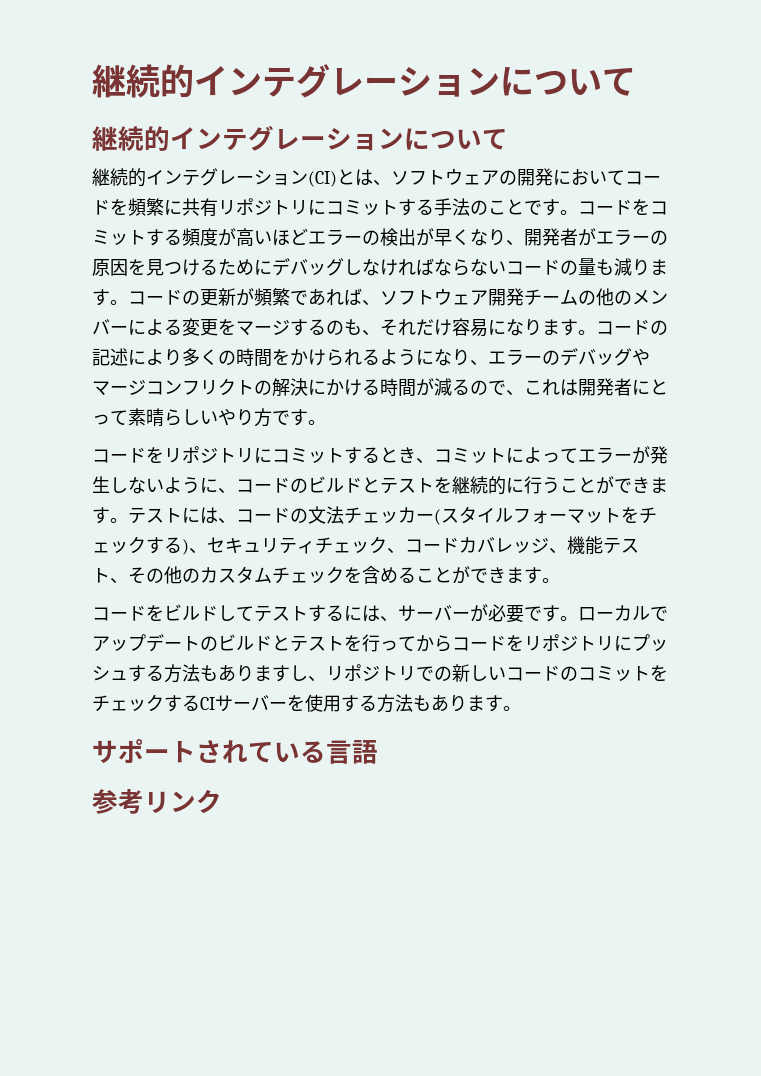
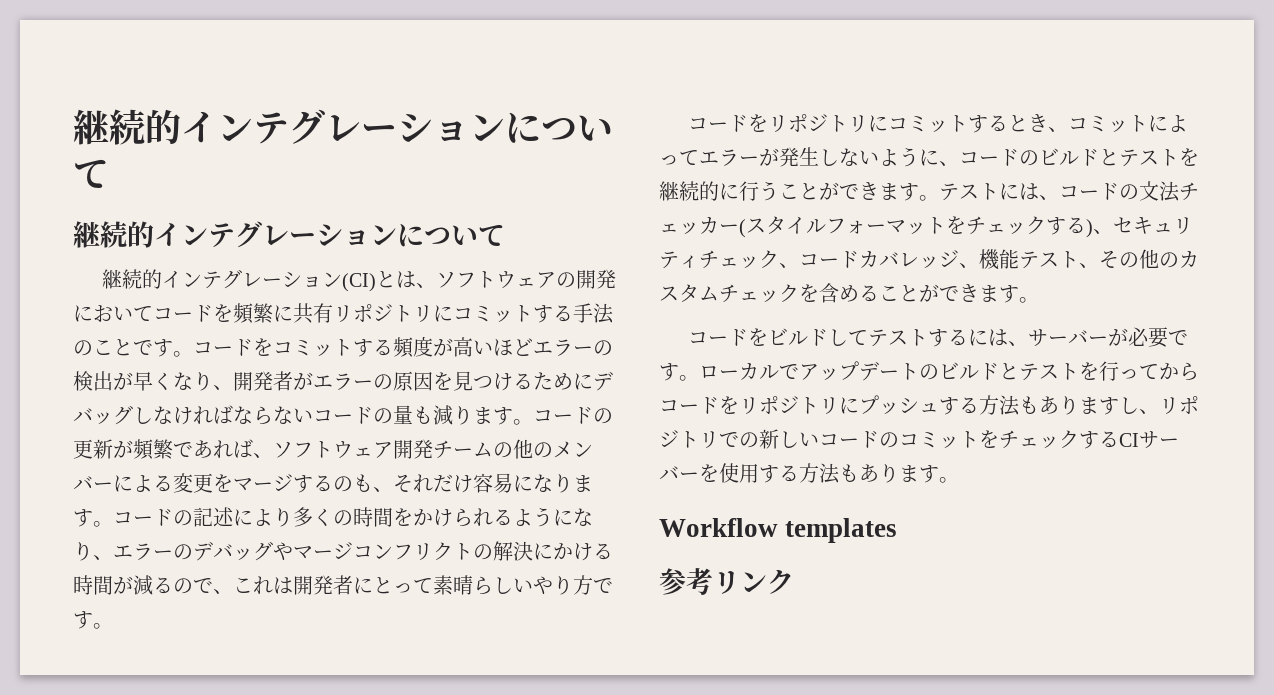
[92,739,378,764] サポートされている言語 -> [659,518,898,543] Workflow templates

